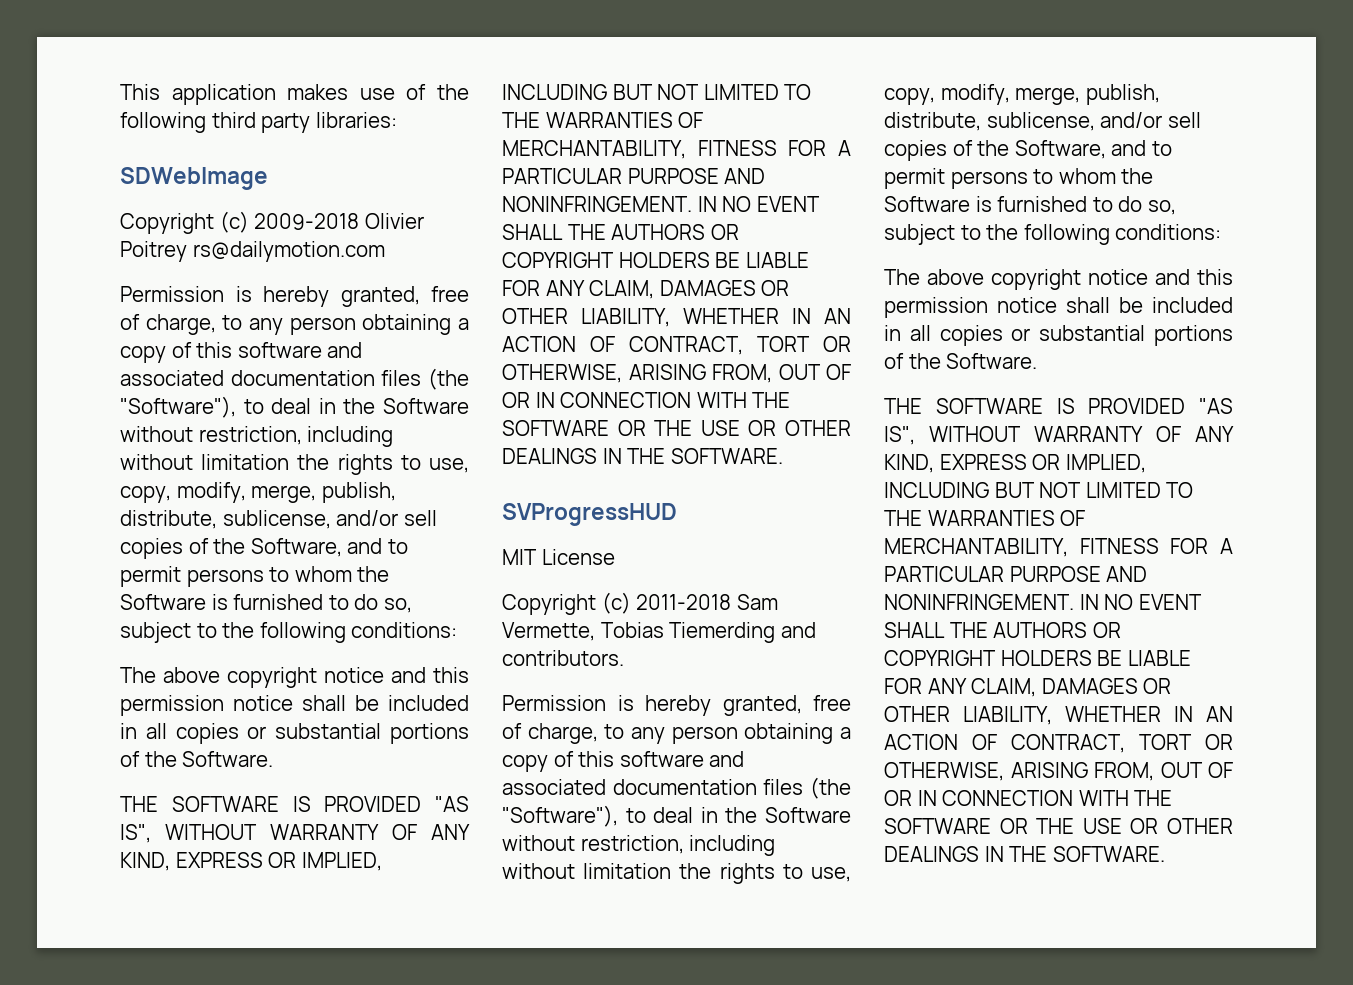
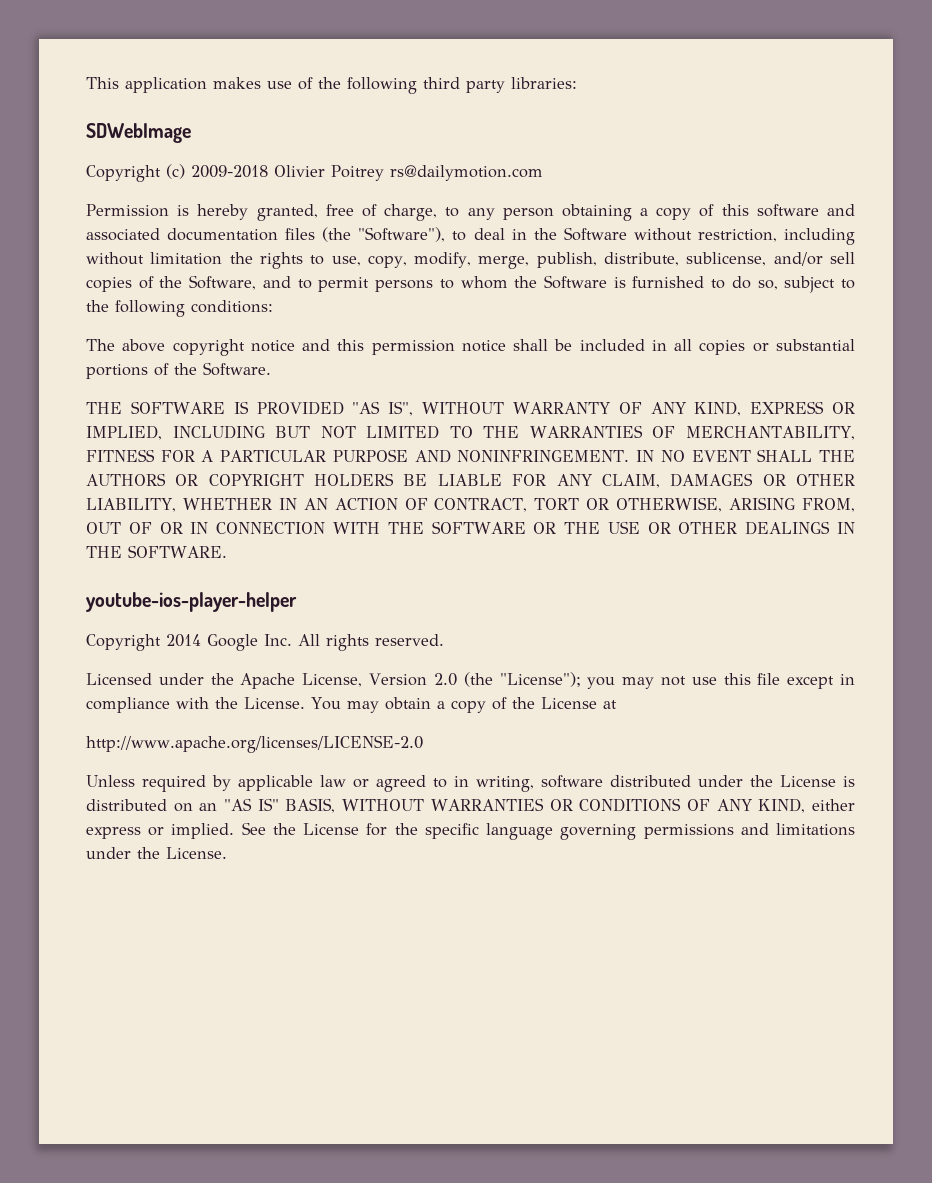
[502,503,677,526] [502,549,615,565] [502,592,778,615] [502,622,816,643] [502,650,624,666] [502,695,851,716] [502,723,851,744] [502,751,745,772] [502,777,851,799] [502,805,851,827] [502,835,776,856] [502,863,851,884] [884,84,1160,105] [884,112,1201,131] [884,140,1172,161] [884,168,1154,189] [884,196,1176,215] [884,224,1222,245] [884,269,1233,290] [884,297,1233,318] [884,325,1233,346] [884,353,1038,369] [884,398,1233,414] [884,426,1234,445] [884,454,1146,473] [884,482,1194,498] [884,510,1086,526] [884,538,1233,557] [884,566,1148,582] [884,594,1202,610] [884,622,1121,638] [884,650,1191,666] [884,678,1172,697] [884,706,1233,725] [884,734,1233,753] [884,762,1233,781] [884,790,1173,806] [884,818,1233,834] [884,846,1165,862] SVProgressHUD // MIT License // Copyright (c) 2011-2018 Sam Vermette, Tobias Tiemerding and contributors. // Permission is hereby granted, free of charge, to any person obtaining a copy of this software and associated documentation files (the "Software"), to deal in the Software without restriction, including without limitation the rights to use, copy, modify, merge, publish, distribute, sublicense, and/or sell copies of the Software, and to permit persons to whom the Software is furnished to do so, subject to the following conditions: // The above copyright notice and this permission notice shall be included in all copies or substantial portions of the Software. // THE SOFTWARE IS PROVIDED "AS IS", WITHOUT WARRANTY OF ANY KIND, EXPRESS OR IMPLIED, INCLUDING BUT NOT LIMITED TO THE WARRANTIES OF MERCHANTABILITY, FITNESS FOR A PARTICULAR PURPOSE AND NONINFRINGEMENT. IN NO EVENT SHALL THE AUTHORS OR COPYRIGHT HOLDERS BE LIABLE FOR ANY CLAIM, DAMAGES OR OTHER LIABILITY, WHETHER IN AN ACTION OF CONTRACT, TORT OR OTHERWISE, ARISING FROM, OUT OF OR IN CONNECTION WITH THE SOFTWARE OR THE USE OR OTHER DEALINGS IN THE SOFTWARE. -> [86,592,297,612] [86,634,444,651] [86,672,855,689] [86,697,617,713] [86,735,423,753] [86,775,855,792] [86,798,856,813] [86,822,856,840] [86,847,227,859] youtube-ios-player-helper // Copyright 2014 Google Inc. All rights reserved. // Licensed under the Apache License, Version 2.0 (the "License"); you may not use this file except in compliance with the License. You may obtain a copy of the License at // http://www.apache.org/licenses/LICENSE-2.0 // Unless required by applicable law or agreed to in writing, software distributed under the License is distributed on an "AS IS" BASIS, WITHOUT WARRANTIES OR CONDITIONS OF ANY KIND, either express or implied. See the License for the specific language governing permissions and limitations under the License.

